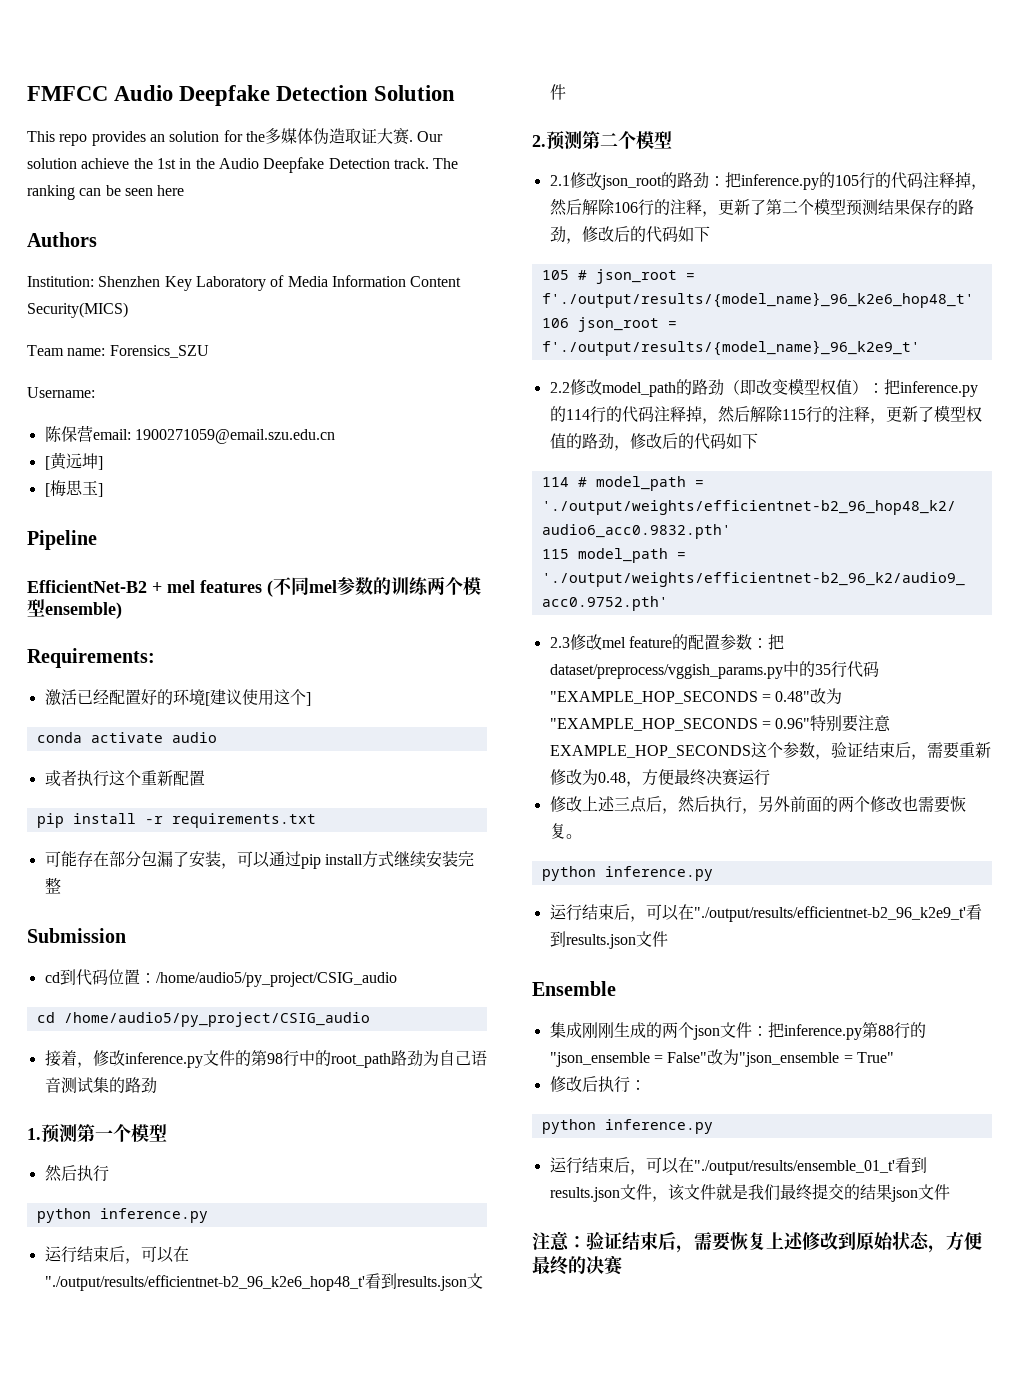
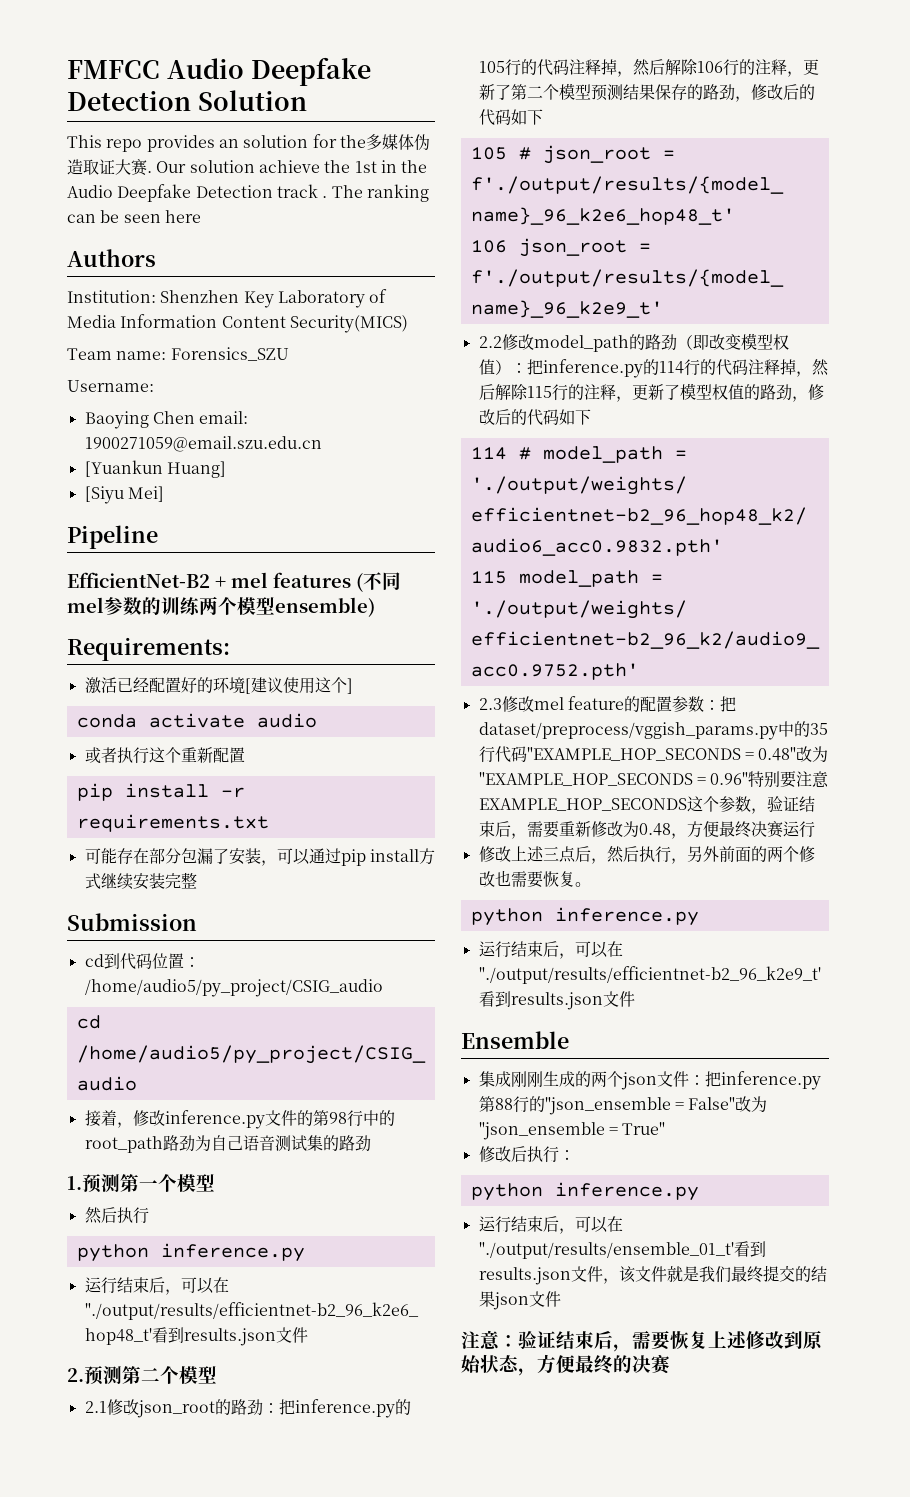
[393,158,429,169] track. -> [276,184,328,198] track .
[44,425,93,442] 陈保营 -> [84,411,195,429] Baoying Chen
[44,452,103,470] [44,480,103,497] [黄远坤] // [梅思玉] -> [84,460,226,478] [84,486,164,504] [Yuankun Huang] // [Siyu Mei]

